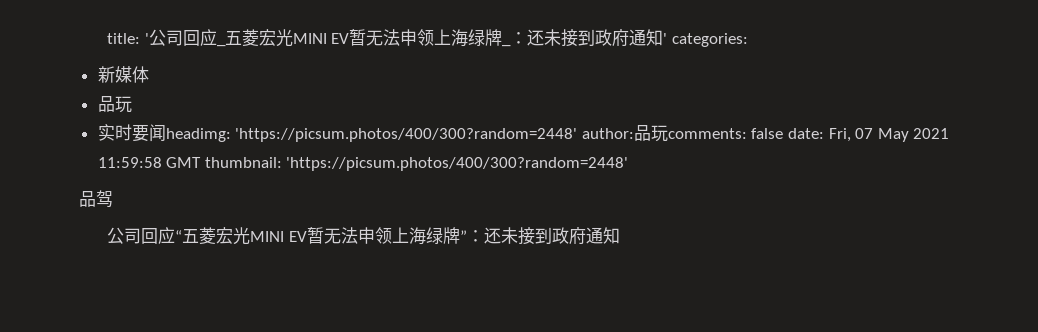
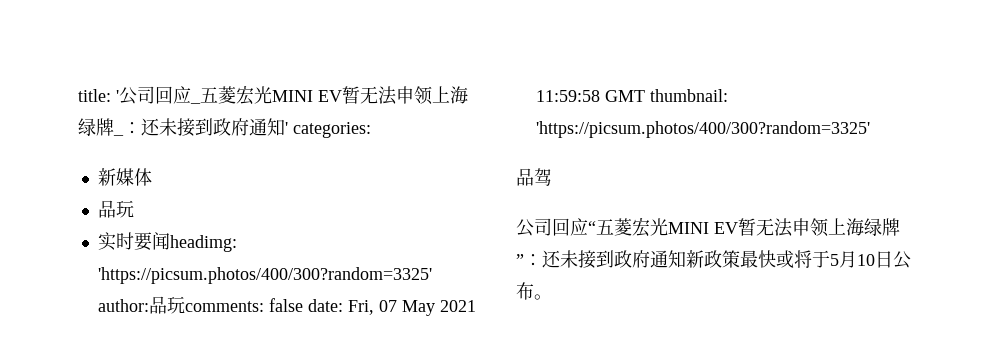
[235,128,578,142] 'https://picsum.photos/400/300?random=2448' -> [97,267,432,284] 'https://picsum.photos/400/300?random=3325'
[286,157,629,171] 'https://picsum.photos/400/300?random=2448' -> [535,121,870,138] 'https://picsum.photos/400/300?random=3325'
(620, 235) none -> [686,250,911,269] [516,282,552,300] 新政策最快或将于5月10日公布。

